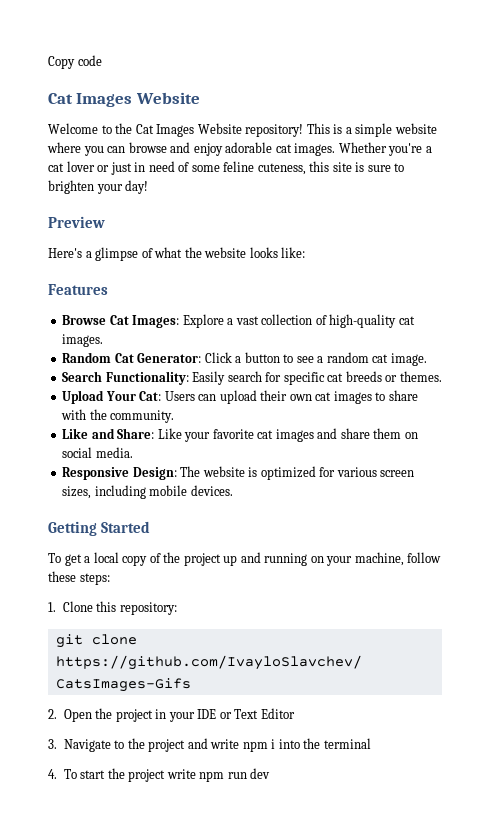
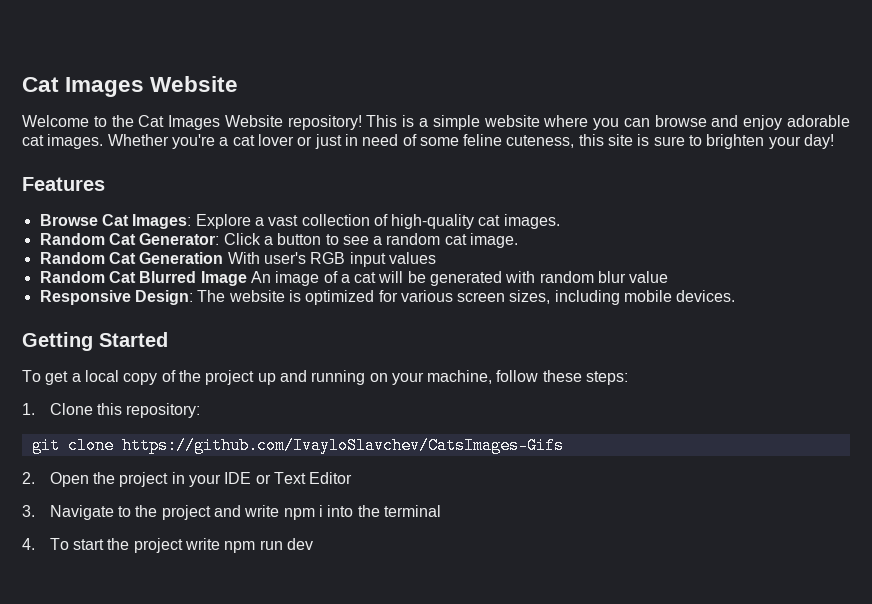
[48,55,102,69] Copy code // -> (22, 84) none
[48,216,105,228] [48,247,306,261] // Preview // Here's a glimpse of what the website looks like: -> (835, 141) none
[62,371,442,385] [62,390,418,404] [61,409,175,423] [62,428,418,442] [62,447,133,458] Search Functionality: Easily search for specific cat breeds or themes. // Upload Your Cat: Users can upload their own cat images to share with the community. // Like and Share: Like your favorite cat images and share them on social media. -> [39,252,436,267] [39,271,669,286] Random Cat Generation With user's RGB input values // Random Cat Blurred Image An image of a cat will be generated with random blur value

